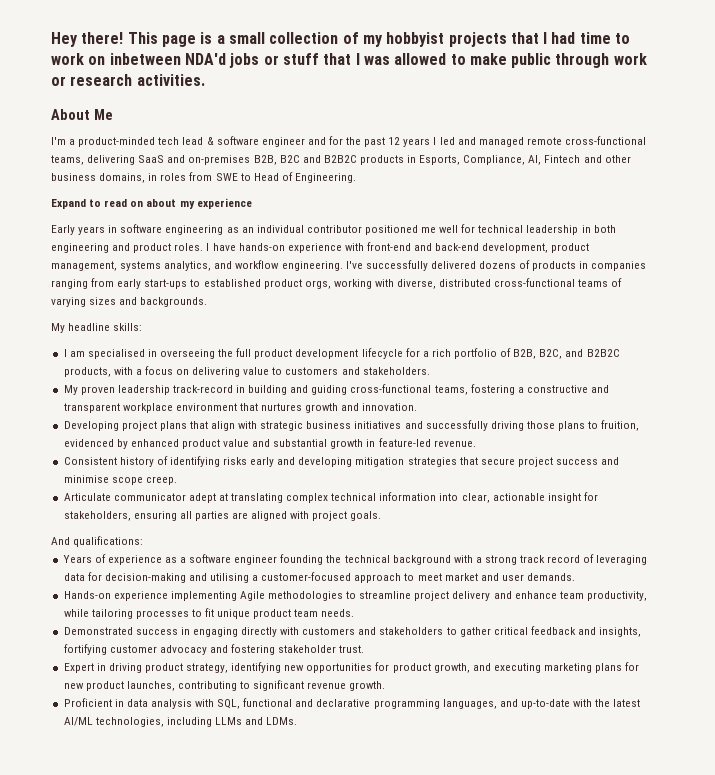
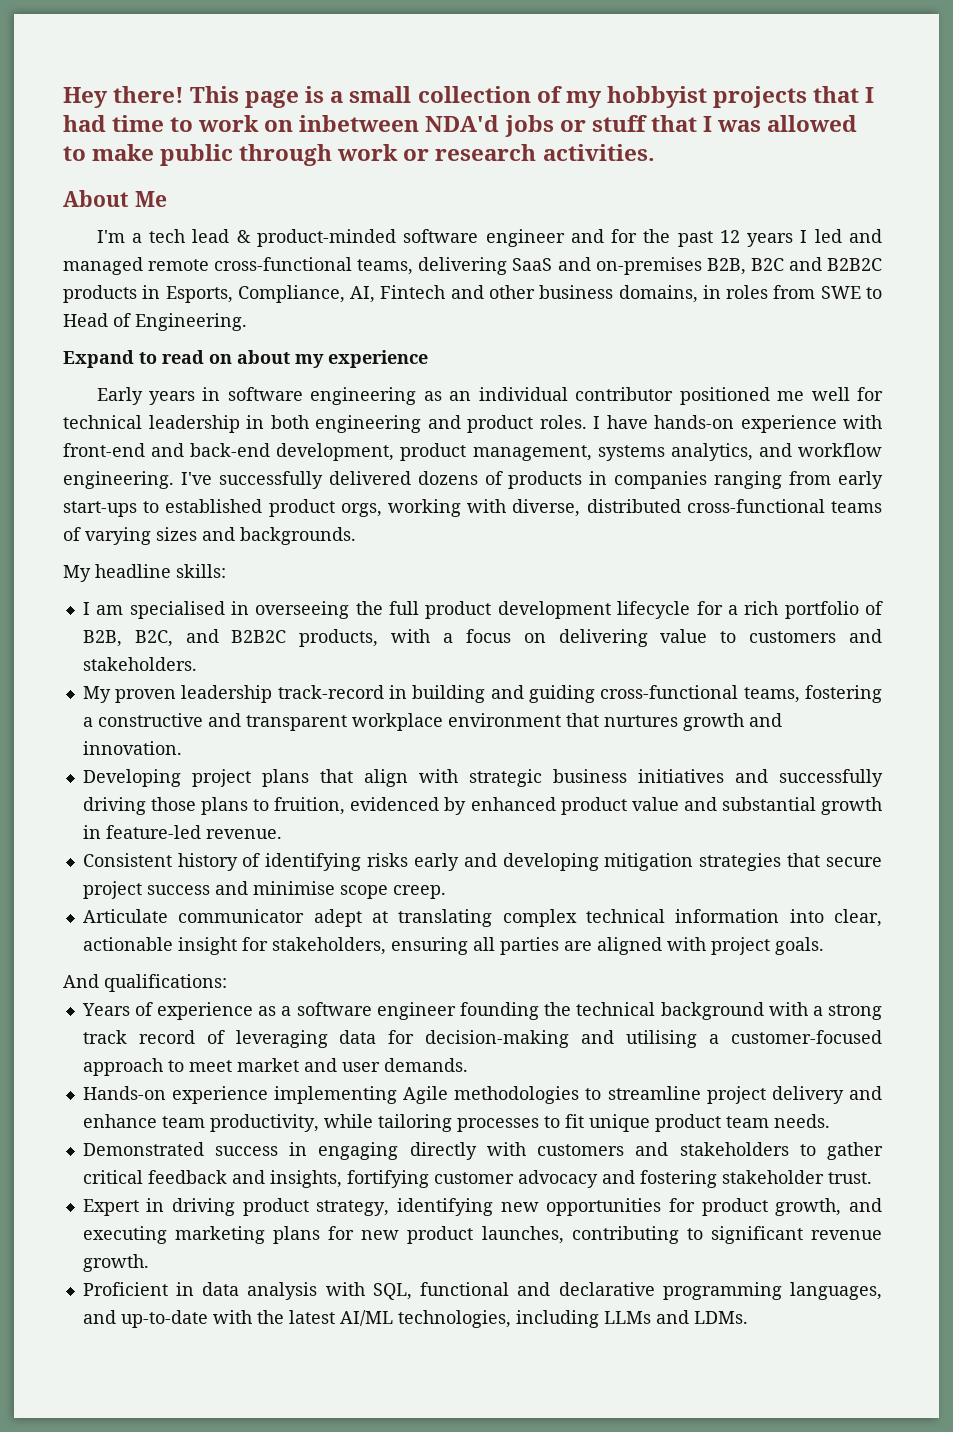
[78,137,156,147] product-minded -> (142, 238) none
(214, 141) none -> [256,229,396,247] product-minded

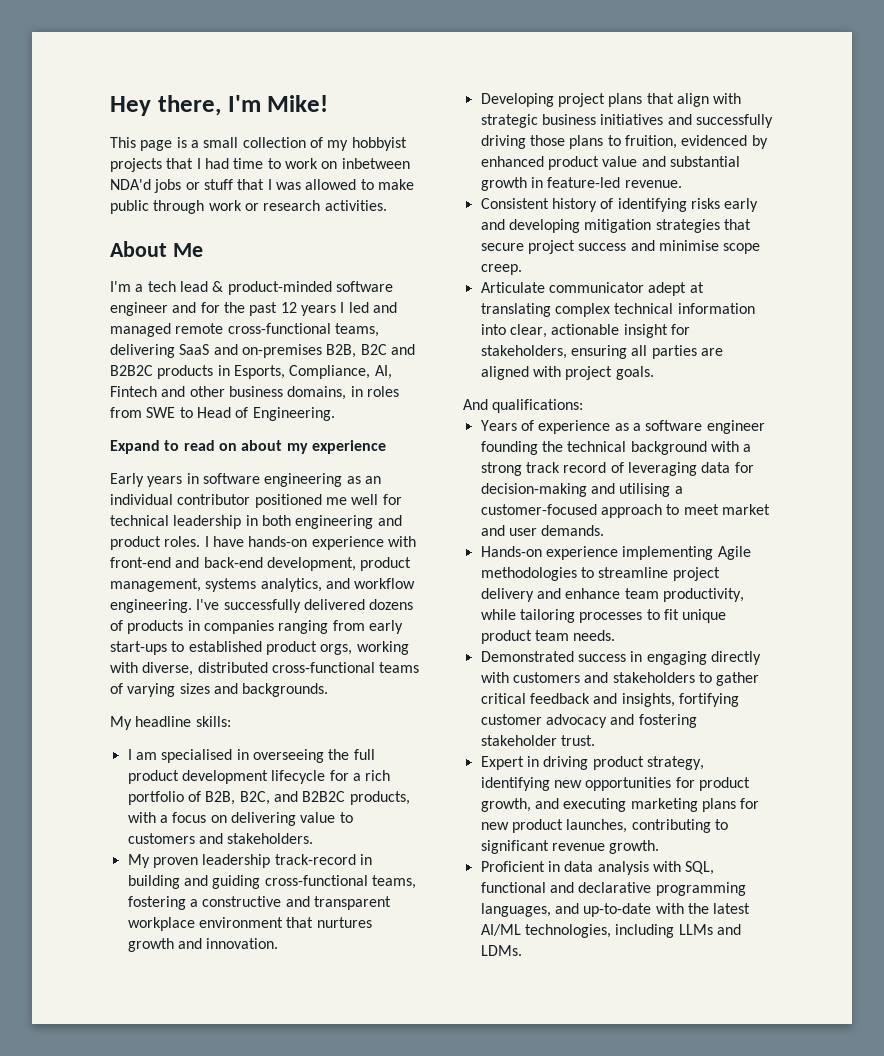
[113,86,185,103] there! -> [157,95,329,116] there, I'm Mike! //

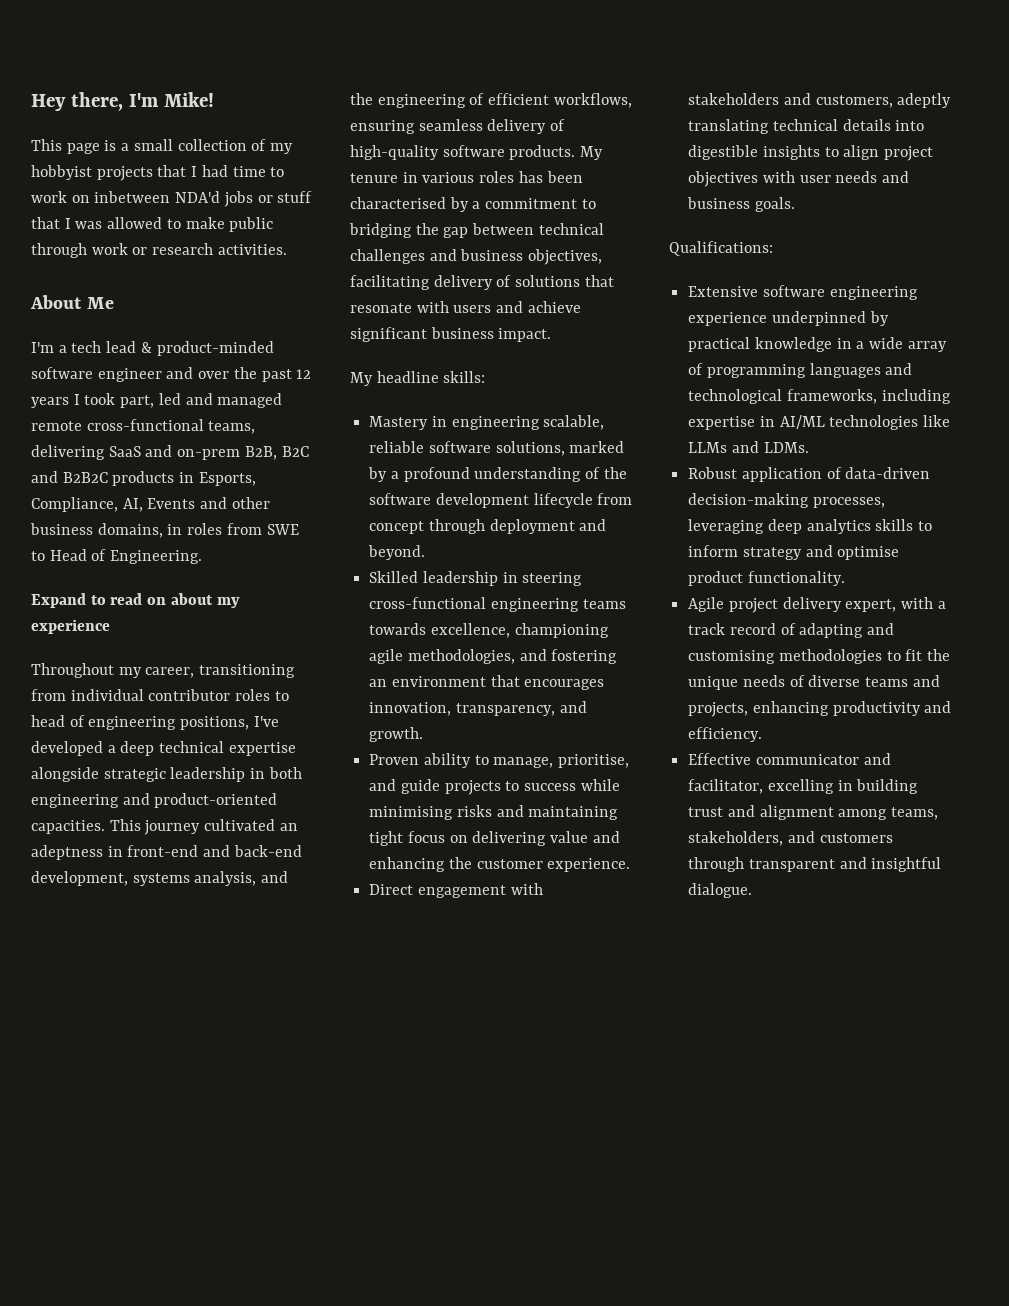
[200,302,220,313] for -> [198,371,230,379] over
(345, 307) none -> [84,393,155,408] took part,
[241,344,322,358] on-premises -> [177,449,241,460] on-prem
[110,386,157,397] Fintech -> [147,498,196,509] Events
[110,473,381,487] [110,494,402,508] [110,515,169,526] Early years in software engineering as an individual contributor positioned me well for technical -> [31,663,296,678] [31,689,289,701] [31,715,279,730] [31,741,296,756] [31,767,166,782] Throughout my career, transitioning from individual contributor roles to head of engineering positions, I've developed a deep technical expertise alongside strategic
[110,536,416,550] [110,557,412,571] [110,578,416,592] [110,599,414,613] [110,620,403,634] [110,641,409,655] [110,662,420,676] [110,683,329,697] [110,716,231,730] [127,749,375,763] [127,770,391,784] [127,791,410,805] [127,812,353,826] [127,833,314,844] [127,854,372,868] [127,875,416,889] [127,896,391,910] [127,917,372,931] [127,938,279,952] [480,93,742,107] [480,114,773,128] [480,135,768,149] [480,156,740,170] [480,177,682,191] [480,198,759,212] [480,219,751,233] [480,240,761,254] [480,264,522,275] [480,282,704,296] [480,303,755,317] [480,324,690,338] [480,345,723,359] [480,366,654,380] [463,399,584,413] [480,420,765,434] [480,441,752,455] [480,462,522,476] product roles. I have hands-on experience with front-end and back-end development, product management, systems analytics, and workflow engineering. I've successfully delivered dozens of products in companies ranging from early start-ups to established product orgs, working with diverse, distributed cross-functional teams of varying sizes and backgrounds. // My headline skills: // I am specialised in overseeing the full product development lifecycle for a rich portfolio of B2B, B2C, and B2B2C products, with a focus on delivering value to customers and stakeholders. // My proven leadership track-record in building and guiding cross-functional teams, fostering a constructive and transparent workplace environment that nurtures growth and innovation. // Developing project plans that align with strategic business initiatives and successfully driving those plans to fruition, evidenced by enhanced product value and substantial growth in feature-led revenue. // Consistent history of identifying risks early and developing mitigation strategies that secure project success and minimise scope creep. // Articulate communicator adept at translating complex technical information into clear, actionable insight for stakeholders, ensuring all parties are aligned with project goals. // And qualifications: // Years of experience as a software engineer founding the technical background with a strong -> [154,793,278,808] [31,819,298,835] [31,845,302,860] [31,871,289,886] [350,93,632,108] [350,119,566,134] [350,145,604,160] [350,171,583,183] [350,197,596,212] [349,223,604,238] [350,249,603,265] [350,275,614,290] [350,301,581,313] [350,327,552,342] [350,371,486,386] [369,415,605,430] [369,441,625,456] [368,467,627,482] [369,493,633,508] [369,519,607,534] [368,545,426,560] [369,571,583,586] [369,597,626,612] [369,623,609,638] [369,649,618,664] [369,675,605,690] [369,701,587,716] [369,727,424,742] [369,753,630,768] [369,779,620,795] [369,805,619,820] [369,831,620,846] [369,857,631,872] [369,883,543,898] [688,93,952,108] [688,119,925,134] [688,145,934,161] [688,171,910,187] [687,197,795,212] [669,241,773,256] [688,285,918,300] [688,311,889,326] [688,337,947,352] [688,363,913,378] [688,389,951,404] [688,415,951,430] [688,441,809,453] [688,467,931,482] [688,493,885,508] [688,519,933,534] [688,545,900,560] [688,571,845,586] [688,597,946,613] product-oriented capacities. This journey cultivated an adeptness in front-end and back-end development, systems analysis, and the engineering of efficient workflows, ensuring seamless delivery of high-quality software products. My tenure in various roles has been characterised by a commitment to bridging the gap between technical challenges and business objectives, facilitating delivery of solutions that resonate with users and achieve significant business impact. // My headline skills: // Mastery in engineering scalable, reliable software solutions, marked by a profound understanding of the software development lifecycle from concept through deployment and beyond. // Skilled leadership in steering cross-functional engineering teams towards excellence, championing agile methodologies, and fostering an environment that encourages innovation, transparency, and growth. // Proven ability to manage, prioritise, and guide projects to success while minimising risks and maintaining tight focus on delivering value and enhancing the customer experience. // Direct engagement with stakeholders and customers, adeptly translating technical details into digestible insights to align project objectives with user needs and business goals. // Qualifications: // Extensive software engineering experience underpinned by practical knowledge in a wide array of programming languages and technological frameworks, including expertise in AI/ML technologies like LLMs and LDMs. // Robust application of data-driven decision-making processes, leveraging deep analytics skills to inform strategy and optimise product functionality. // Agile project delivery expert, with a
[627,462,754,476] [480,483,683,497] [480,504,770,518] [480,525,605,536] [480,546,751,560] [480,567,720,581] [480,588,744,602] [480,609,727,623] [480,630,616,644] [480,651,761,665] [480,672,760,686] [480,693,739,707] [480,714,697,728] [480,735,595,746] [480,756,704,770] [480,777,750,791] [480,798,760,812] [480,819,728,833] [480,840,660,854] [480,861,715,875] [480,882,746,896] [480,903,751,917] [480,924,741,938] [480,945,522,956] leveraging data for decision-making and utilising a customer-focused approach to meet market and user demands. // Hands-on experience implementing Agile methodologies to streamline project delivery and enhance team productivity, while tailoring processes to fit unique product team needs. // Demonstrated success in engaging directly with customers and stakeholders to gather critical feedback and insights, fortifying customer advocacy and fostering stakeholder trust. // Expert in driving product strategy, identifying new opportunities for product growth, and executing marketing plans for new product launches, contributing to significant revenue growth. // Proficient in data analysis with SQL, functional and declarative programming languages, and up-to-date with the latest AI/ML technologies, including LLMs and LDMs. -> [799,623,895,638] [688,649,951,664] [688,675,940,690] [688,701,952,717] [688,727,763,742] [688,753,891,765] [688,779,919,794] [688,805,939,820] [688,831,893,846] [688,857,942,872] [688,883,753,898] adapting and customising methodologies to fit the unique needs of diverse teams and projects, enhancing productivity and efficiency. // Effective communicator and facilitator, excelling in building trust and alignment among teams, stakeholders, and customers through transparent and insightful dialogue.

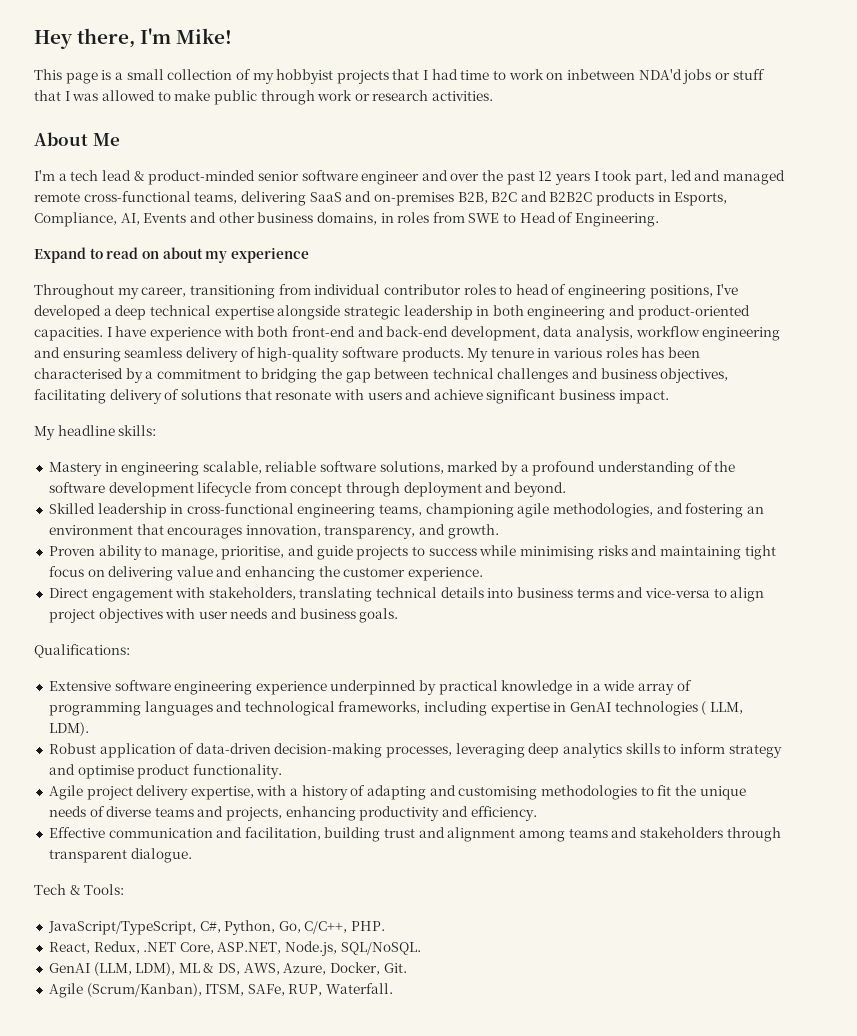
(274, 348) none -> [257,171,299,181] senior
[177,449,241,460] on-prem -> [373,192,454,206] on-premises
[109,819,298,835] [31,845,302,860] [31,871,289,886] [350,93,632,108] This journey cultivated an adeptness in front-end and back-end development, systems analysis, and the engineering of efficient workflows, -> [106,326,781,341] [34,347,60,358] I have experience with both front-end and back-end development, data analysis, workflow engineering and
[522,572,583,586] steering -> (184, 509) none
[582,599,626,609] [369,623,510,638] teams towards excellence, -> [379,504,423,516] teams,
[688,93,952,108] [688,119,925,134] [688,145,820,160] stakeholders and customers, adeptly translating technical details into digestible insights -> [208,587,710,602] stakeholders, translating technical details into business terms and vice-versa
[779,415,951,430] [688,441,809,453] AI/ML technologies like LLMs and LDMs. -> [570,701,743,716] [48,722,89,736] GenAI technologies ( LLM, LDM).
[845,599,897,612] expert, -> [190,786,254,800] expertise,
[688,623,776,635] track record -> [301,785,348,800] history
[755,753,891,765] [688,779,853,794] communicator and facilitator, excelling in -> [108,827,321,840] communication and facilitation,
[891,807,939,820] [688,831,893,846] [688,857,942,872] [688,883,753,898] teams, stakeholders, and customers through transparent and insightful dialogue. -> [568,827,781,842] [48,848,192,863] [34,884,125,895] [47,920,386,935] [48,941,421,956] [48,962,407,976] [48,983,394,998] teams and stakeholders through transparent dialogue. // Tech & Tools: // JavaScript/TypeScript, C#, Python, Go, C/C++, PHP. // React, Redux, .NET Core, ASP.NET, Node.js, SQL/NoSQL. // GenAI (LLM, LDM), ML & DS, AWS, Azure, Docker, Git. // Agile (Scrum/Kanban), ITSM, SAFe, RUP, Waterfall.

